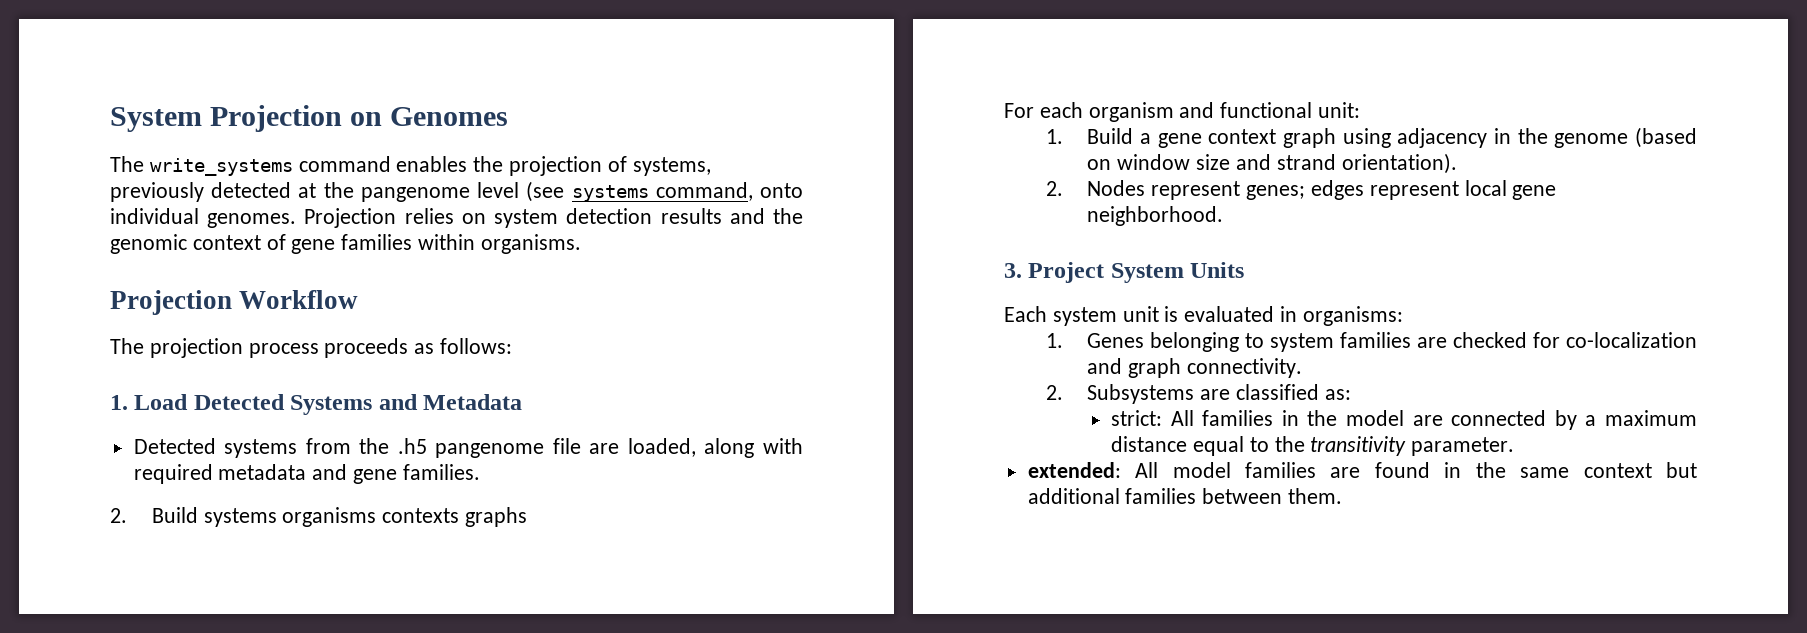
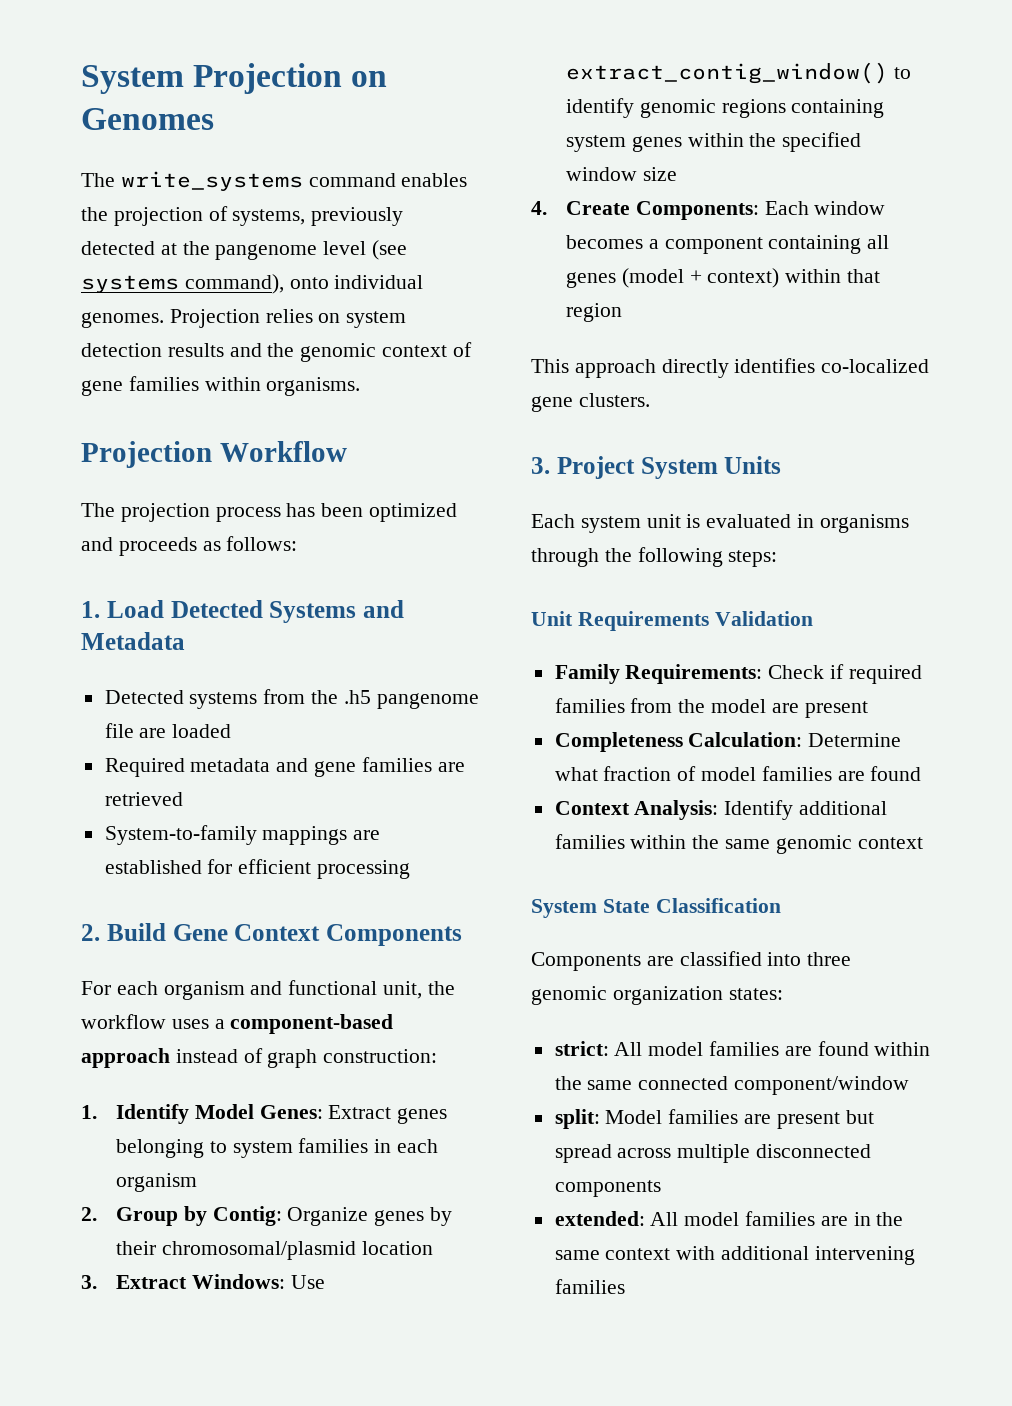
[655,182,753,201] command, -> [184,274,284,294] command),
(319, 350) none -> [286,503,458,522] [81,537,113,551] has been optimized and
[627,438,803,458] [133,464,480,484] [110,507,527,527] loaded, along with required metadata and gene families. // 2. Build systems organisms contexts graphs -> [172,724,232,738] [104,757,465,777] [104,792,183,806] [104,825,381,845] [104,859,411,879] [81,923,462,946] loaded // Required metadata and gene families are retrieved // System-to-family mappings are established for efficient processing // 2. Build Gene Context Components
[1318,102,1361,118] [1045,127,1697,148] [1087,153,1457,174] [1045,180,1557,200] [1087,206,1224,226] unit: // 1. Build a gene context graph using adjacency in the genome (based on window size and strand orientation). // 2. Nodes represent genes; edges represent local gene neighborhood. -> [383,981,455,999] [81,1014,394,1034] [81,1048,438,1068] [81,1104,448,1124] [115,1138,438,1158] [115,1173,197,1192] [81,1206,452,1226] [115,1241,433,1260] [81,1274,325,1289] [565,62,911,84] [565,98,885,118] [565,132,862,152] [565,167,677,181] [531,201,886,220] [565,235,890,254] [565,268,880,288] [565,303,622,322] [531,358,930,378] [531,393,650,412] unit, the workflow uses a component-based approach instead of graph construction: // 1. Identify Model Genes: Extract genes belonging to system families in each organism // 2. Group by Contig: Organize genes by their chromosomal/plasmid location // 3. Extract Windows: Use extract_contig_window() to identify genomic regions containing system genes within the specified window size // 4. Create Components: Each window becomes a component containing all genes (model + context) within that region // This approach directly identifies co-localized gene clusters.
[1302,306,1403,326] [1045,332,1697,352] [1087,358,1303,378] [1045,384,1351,404] [1111,410,1697,430] [1111,436,1515,456] organisms: // 1. Genes belonging to system families are checked for co-localization and graph connectivity. // 2. Subsystems are classified as: // strict: All families in the model are connected by a maximum distance equal to the transitivity parameter. -> [819,514,909,533] [531,547,778,567] [531,611,813,631] [554,664,922,684] [554,698,868,718] [554,732,902,752] [554,766,922,781] [554,800,888,820] [554,834,923,854] [531,898,781,918] [531,951,852,971] [531,986,783,1005] [554,1041,931,1056] [554,1076,910,1095] [554,1109,874,1129] [554,1144,872,1163] [554,1180,661,1197] organisms through the following steps: // Unit Requirements Validation // Family Requirements: Check if required families from the model are present // Completeness Calculation: Determine what fraction of model families are found // Context Analysis: Identify additional families within the same genomic context // System State Classification // Components are classified into three genomic organization states: // strict: All model families are found within the same connected component/window // split: Model families are present but spread across multiple disconnected components
[1374,462,1430,478] found -> (848, 1221) none
[1666,462,1698,478] [1027,488,1343,504] but additional families between them. -> [676,1246,915,1265] [554,1279,625,1294] with additional intervening families

